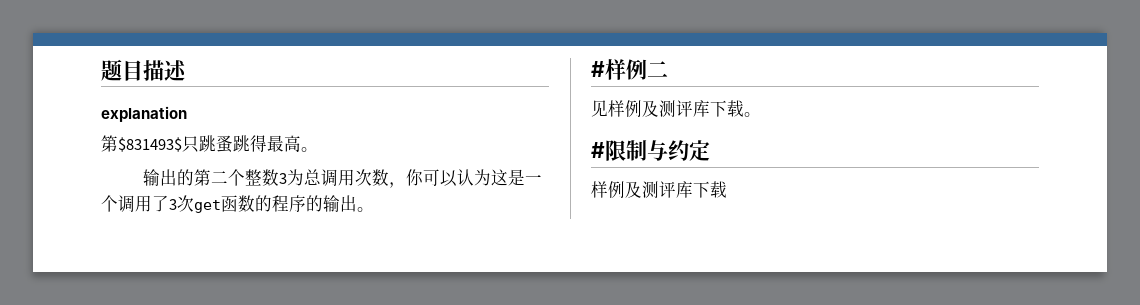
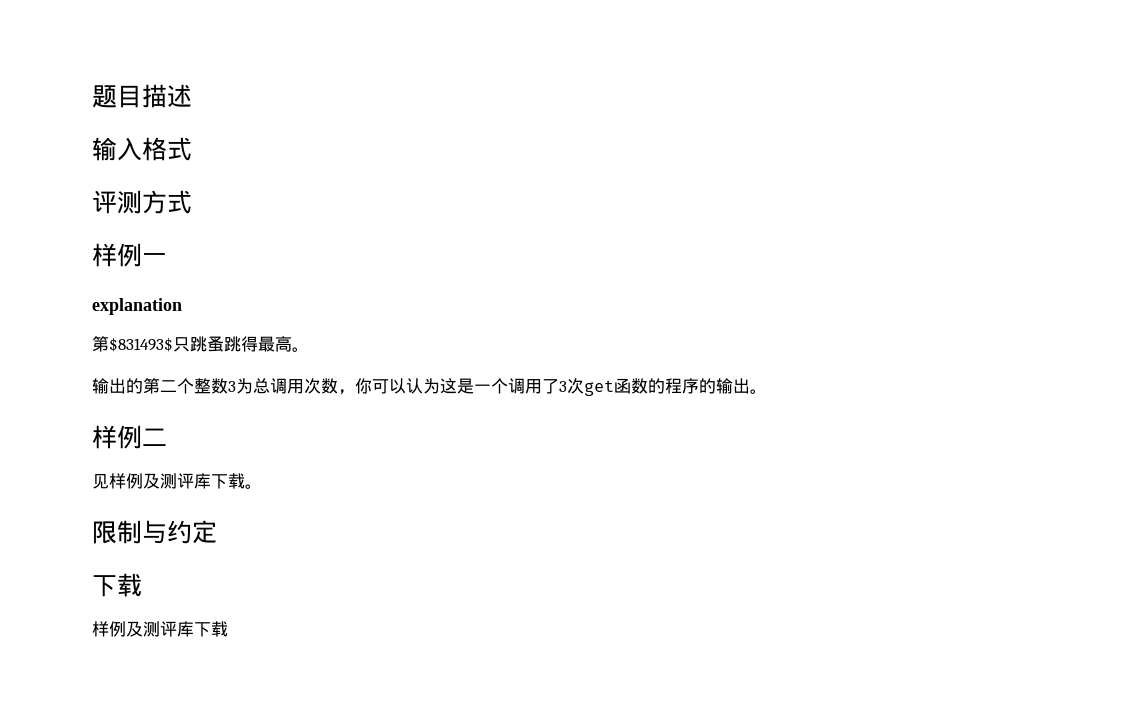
(187, 70) none -> [92,137,192,161] [92,190,192,214] [92,243,167,267] // 输入格式 // 评测方式 // 样例一
[591,61,605,77] # -> (767, 391) none
[591,142,605,158] # -> (262, 486) none
(710, 150) none -> [92,573,142,597] // 下载

